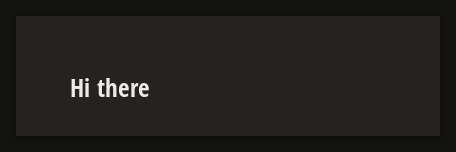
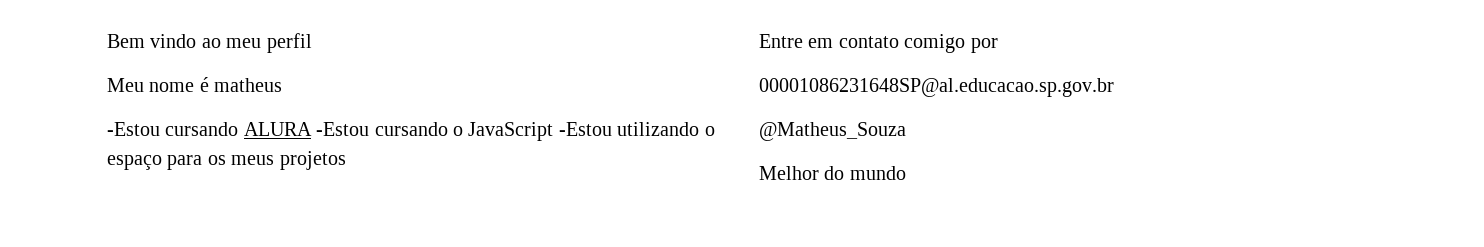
[70,78,150,97] Hi there -> [107,33,312,53] [107,77,283,92] [107,122,715,141] [107,151,346,170] [759,34,998,53] [759,78,1114,97] [759,122,906,141] [759,166,906,180] Bem vindo ao meu perfil // Meu nome é matheus // -Estou cursando ALURA -Estou cursando o JavaScript -Estou utilizando o espaço para os meus projetos // Entre em contato comigo por // 00001086231648SP@al.educacao.sp.gov.br // @Matheus_Souza // Melhor do mundo

